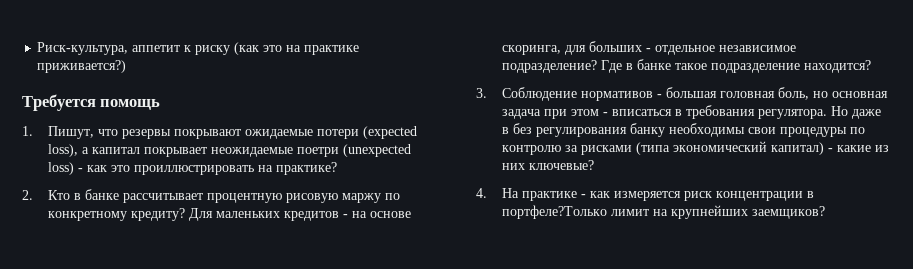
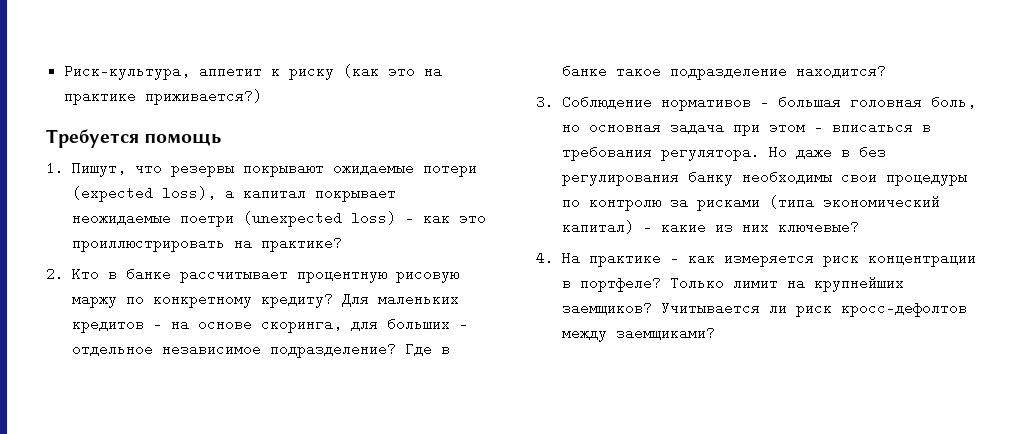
[501,205,607,219] портфеле?Только -> [580,274,725,292] портфеле? Только
(825, 212) none -> [661,299,968,317] [562,324,716,342] Учитывается ли риск кросс-дефолтов между заемщиками?

